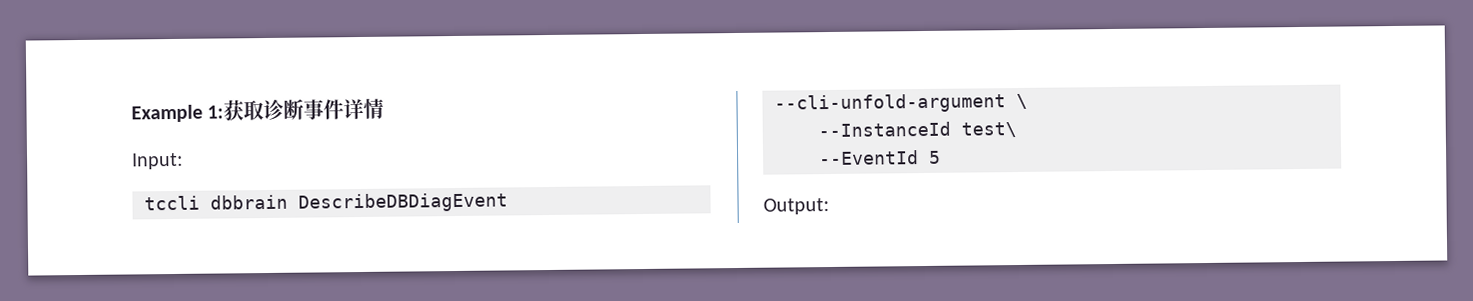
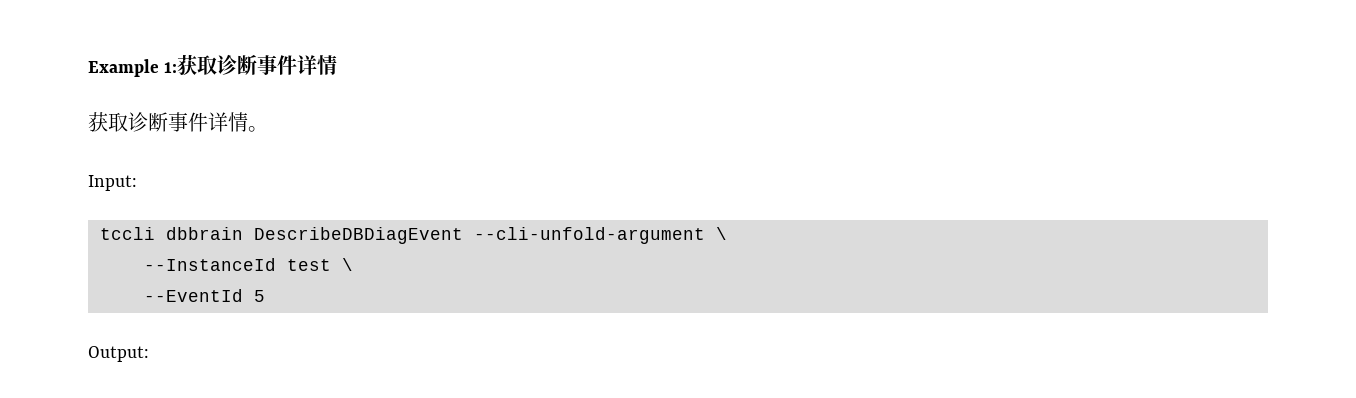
(385, 108) none -> [88,112,268,132] // 获取诊断事件详情。
[961,122,1017,138] test\ -> [287,258,353,271] test \

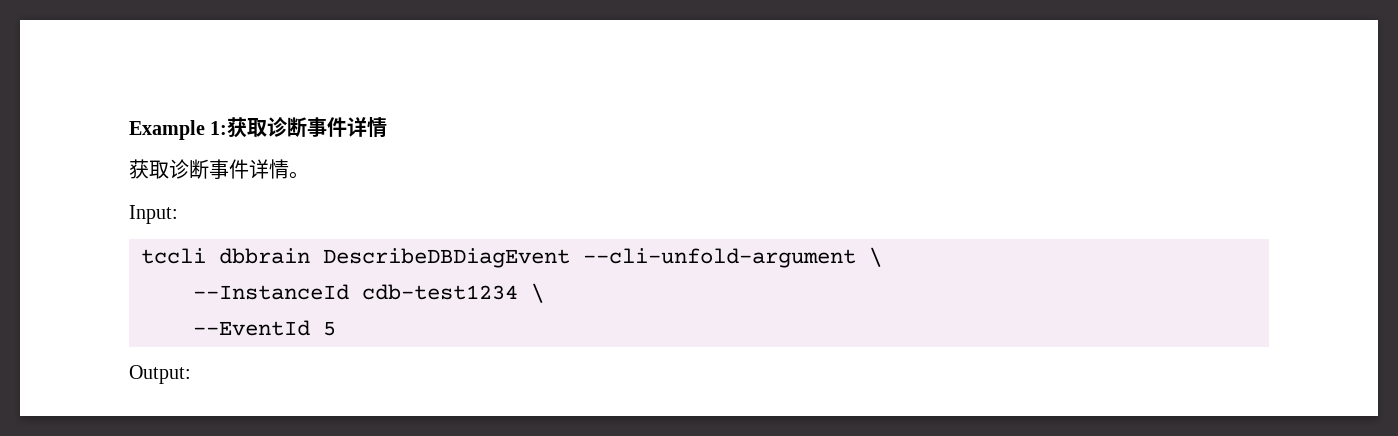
[287,259,331,271] test -> [362,284,518,300] cdb-test1234

